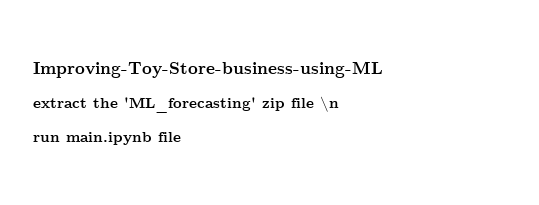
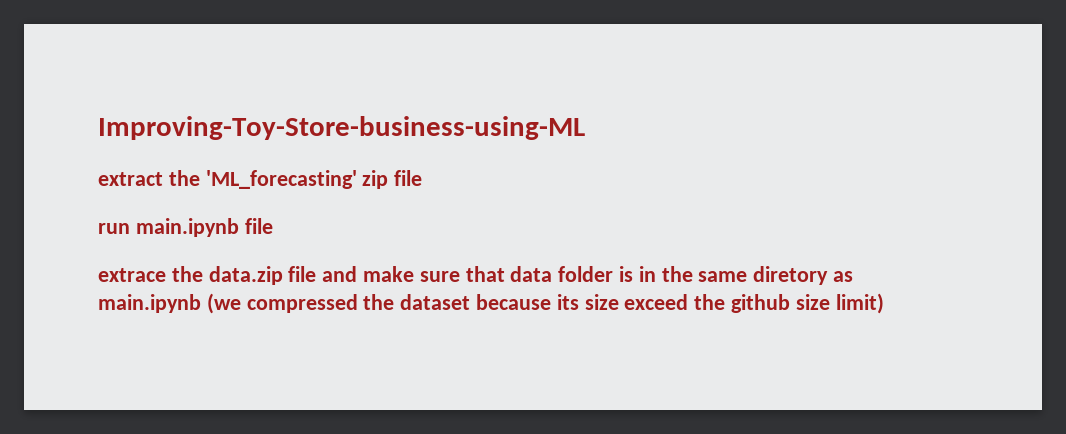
[320,96,339,112] \n -> (423, 178) none
(181, 137) none -> [98,266,854,285] [98,293,884,314] // extrace the data.zip file and make sure that data folder is in the same diretory as main.ipynb (we compressed the dataset because its size exceed the github size limit)

